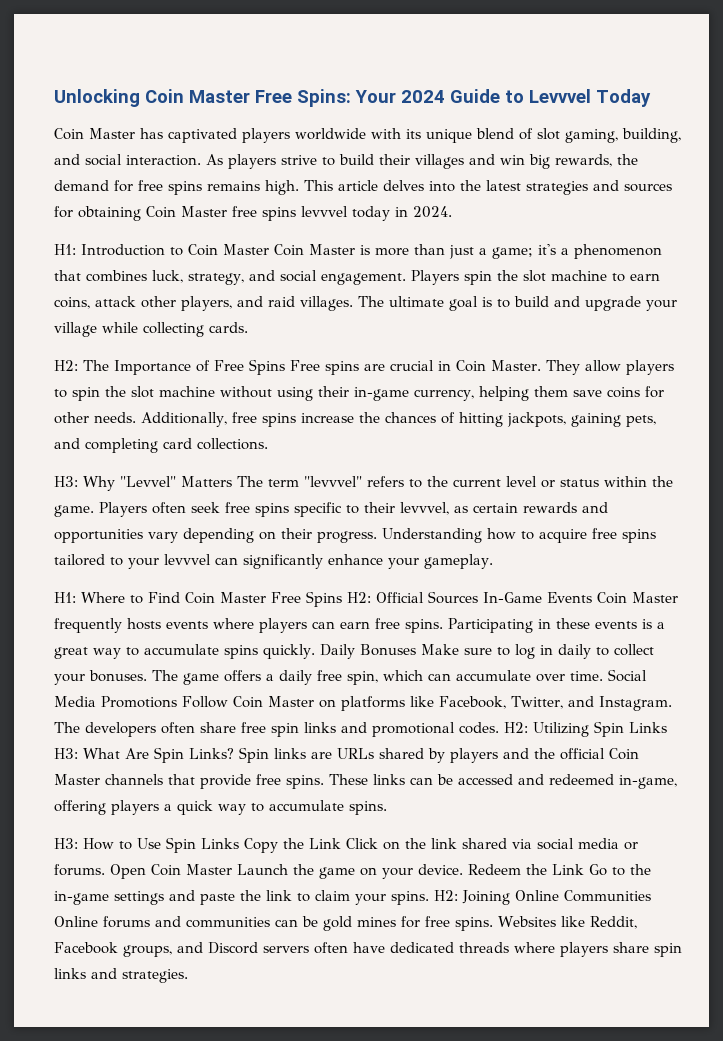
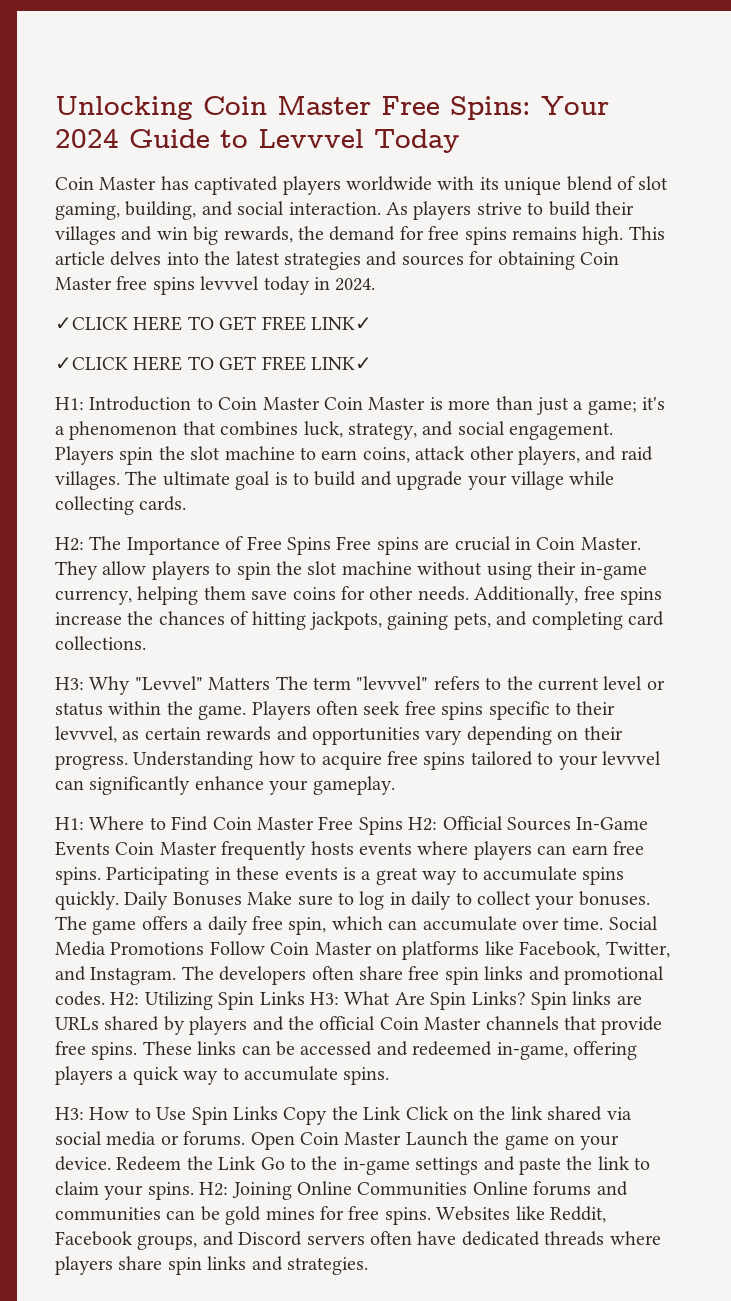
(452, 212) none -> [55,316,372,331] [55,356,372,371] // ✓CLICK HERE TO GET FREE LINK✓ // ✓CLICK HERE TO GET FREE LINK✓

